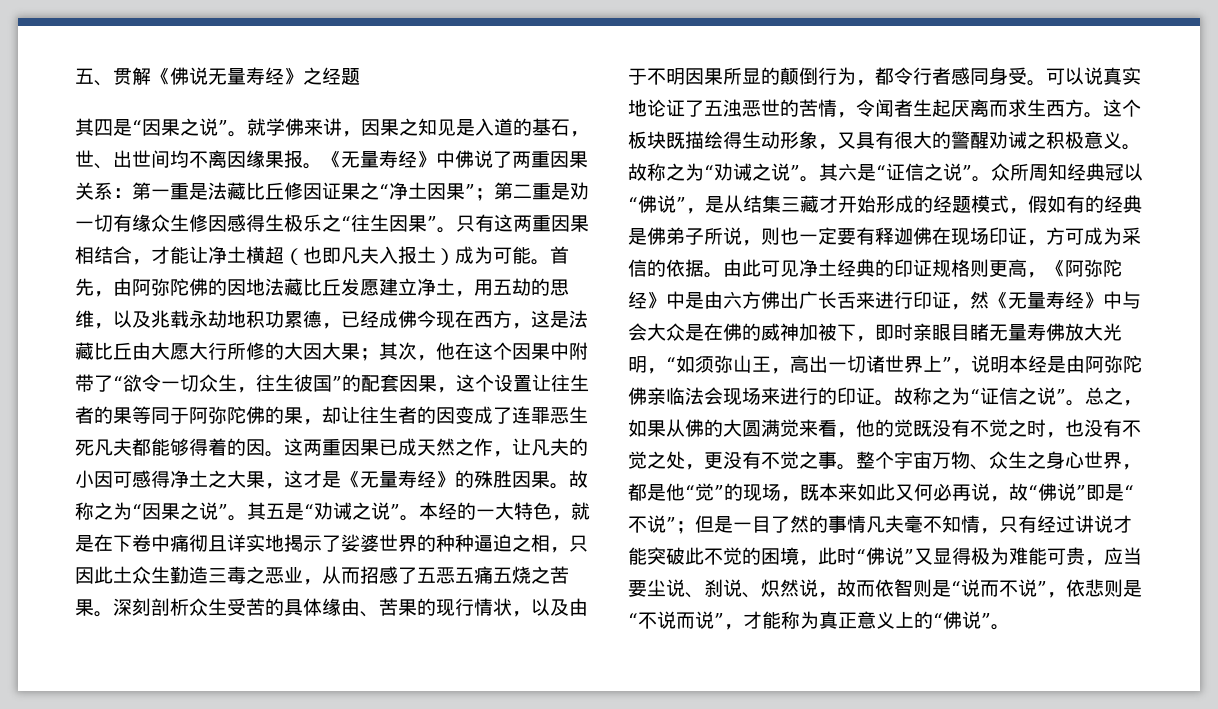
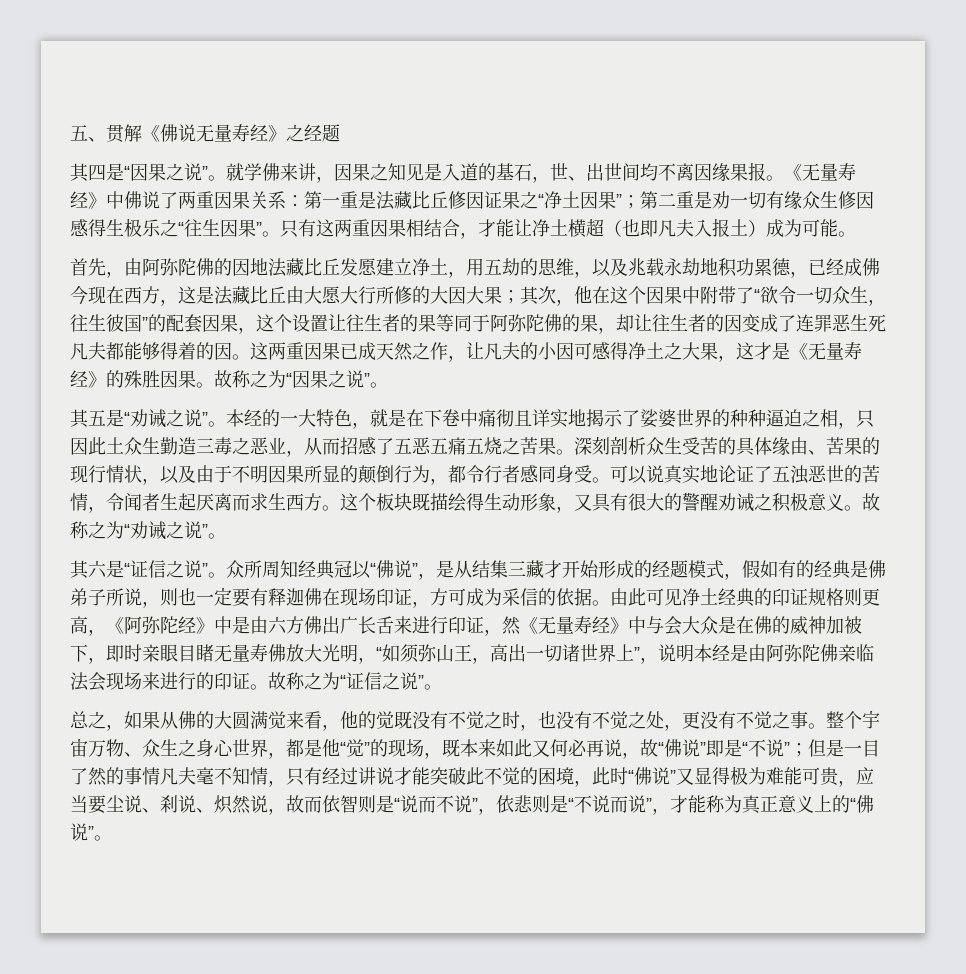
(550, 262) none -> (856, 234) //
(247, 518) none -> (388, 385) //
(819, 179) none -> (226, 536) //
(1085, 403) none -> (442, 687) //

